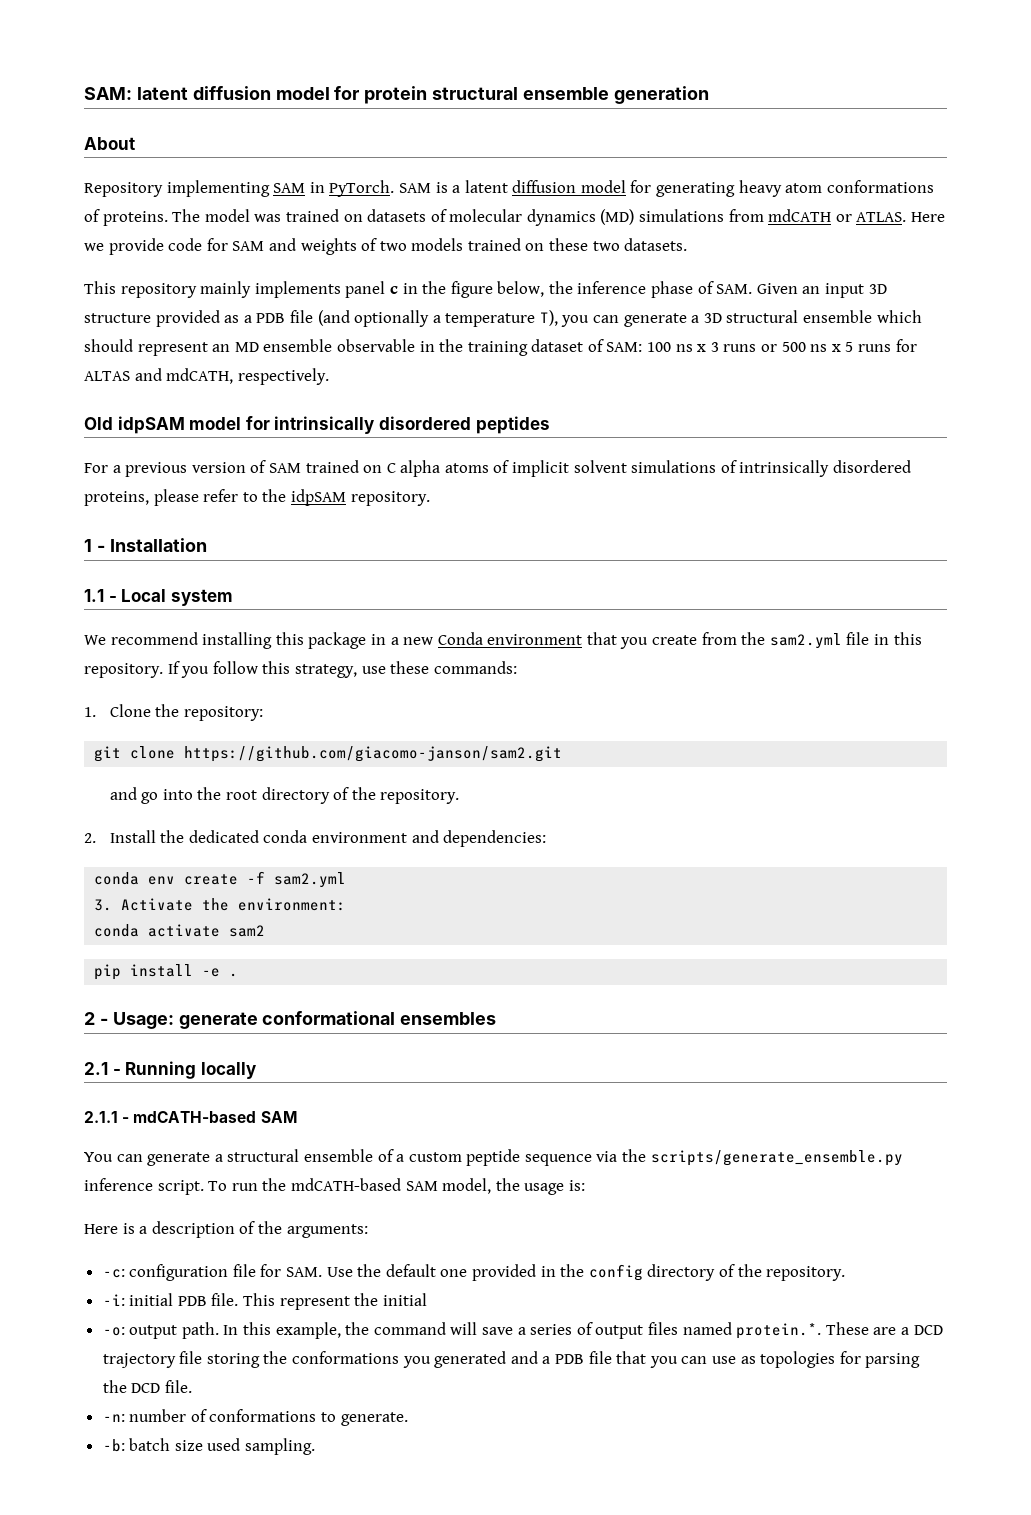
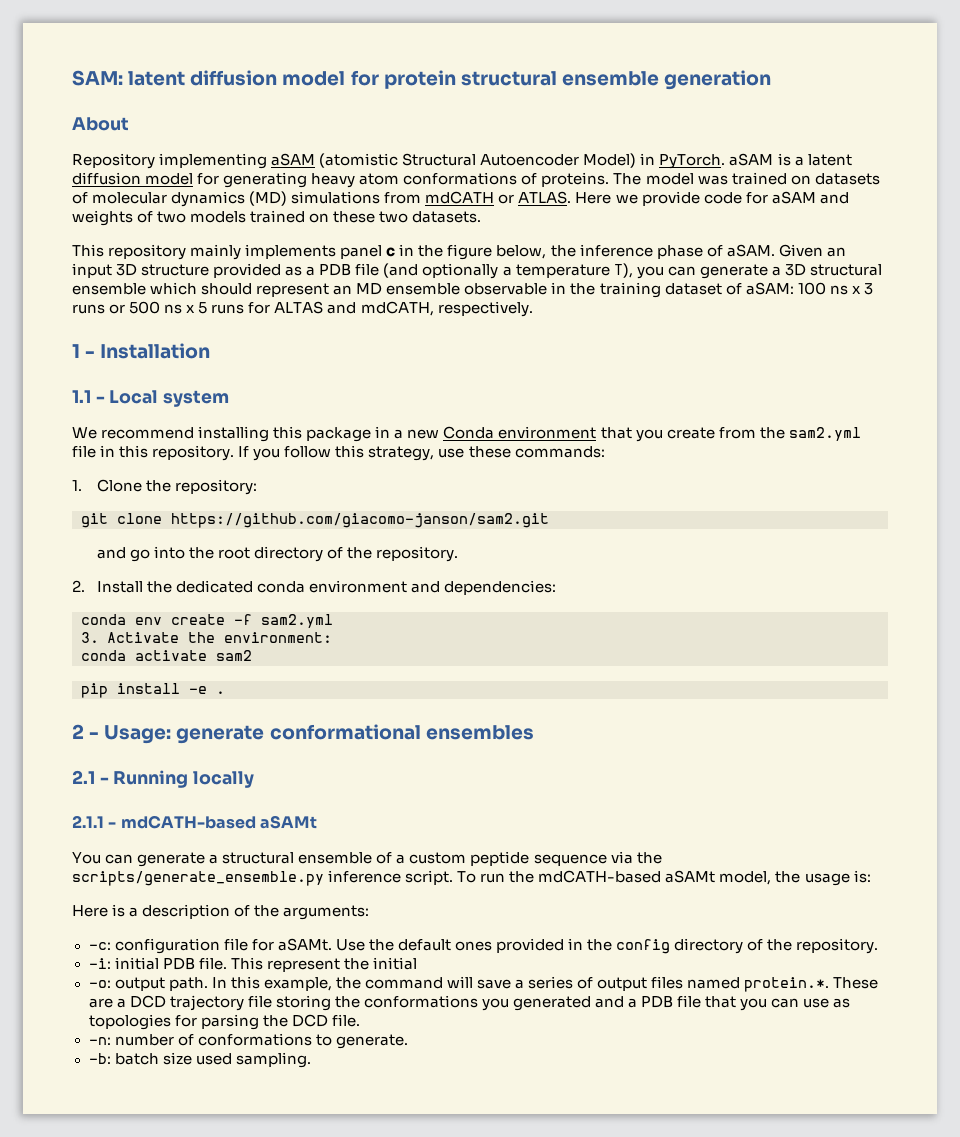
[273,183,306,193] SAM -> [271,153,637,168] aSAM (atomistic Structural Autoencoder Model)
[398,183,431,193] SAM -> [729,153,774,166] aSAM
[232,241,265,251] SAM -> [771,191,816,204] aSAM
[716,284,753,294] SAM. -> [726,244,775,257] aSAM.
[606,342,643,352] SAM: -> [745,282,794,295] aSAM:
[84,416,550,434] [84,460,912,477] [84,489,430,506] // Old idpSAM model for intrinsically disordered peptides // For a previous version of SAM trained on C alpha atoms of implicit solvent simulations of intrinsically disordered proteins, please refer to the idpSAM repository. -> (533, 309) none
[260,1111,297,1123] SAM -> [259,815,317,829] aSAMt
[405,1181,438,1191] SAM -> [665,870,716,883] aSAMt
[286,1267,323,1277] SAM. -> [277,938,332,951] aSAMt.
[440,1269,468,1277] one -> [454,941,492,951] ones

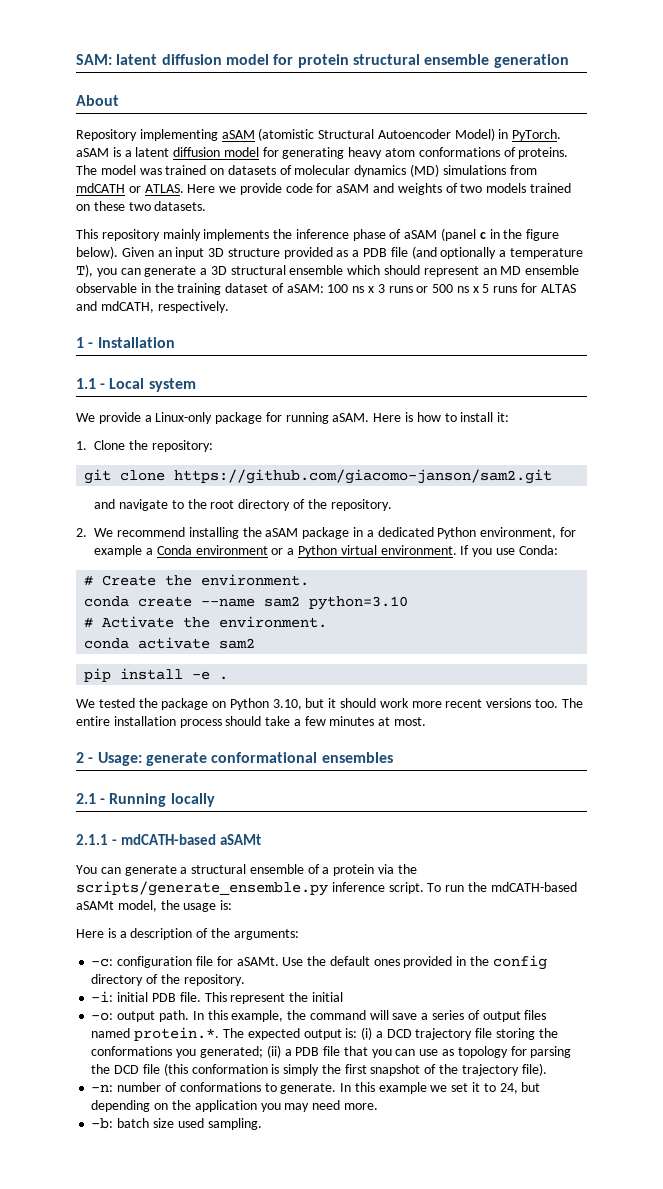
[340,244,775,260] panel c in the figure below, the inference phase of aSAM. -> [273,228,560,241] [76,246,118,259] the inference phase of aSAM (panel c in the figure below).
[101,426,861,442] [72,445,605,461] recommend installing this package in a new Conda environment that you create from the sam2.yml file in this repository. If you follow this strategy, use these commands: -> [98,412,510,424] provide a Linux-only package for running aSAM. Here is how to install it:
[129,546,185,562] go into -> [119,499,184,511] navigate to
[96,580,556,595] [81,614,333,628] [81,632,99,643] Install the dedicated conda environment and dependencies: // conda env create -f sam2.yml // 3. -> [94,527,576,539] [94,545,558,557] [84,574,310,586] [84,596,409,610] [84,617,94,628] We recommend installing the aSAM package in a dedicated Python environment, for example a Conda environment or a Python virtual environment. If you use Conda: // # Create the environment. // conda create --name sam2 python=3.10 // #
[223,632,332,643] environment: -> [219,616,328,628] environment.
(225, 692) none -> [76,698,583,710] [76,716,427,728] // We tested the package on Python 3.10, but it should work more recent versions too. The entire installation process should take a few minutes at most.
[409,851,607,866] custom peptide sequence -> [333,864,375,876] protein
[833,977,879,989] [88,998,113,1008] These are -> [222,1027,373,1040] The expected output is: (i)
[512,996,624,1011] generated and -> [199,1045,281,1058] generated; (ii)
[88,1014,171,1030] topologies -> [457,1046,508,1058] topology
[331,1014,360,1027] file. -> [142,1063,547,1076] file (this conformation is simply the first snapshot of the trajectory file).
(408, 1041) none -> [340,1082,541,1094] [91,1100,378,1112] In this example we set it to 24, but depending on the application you may need more.

